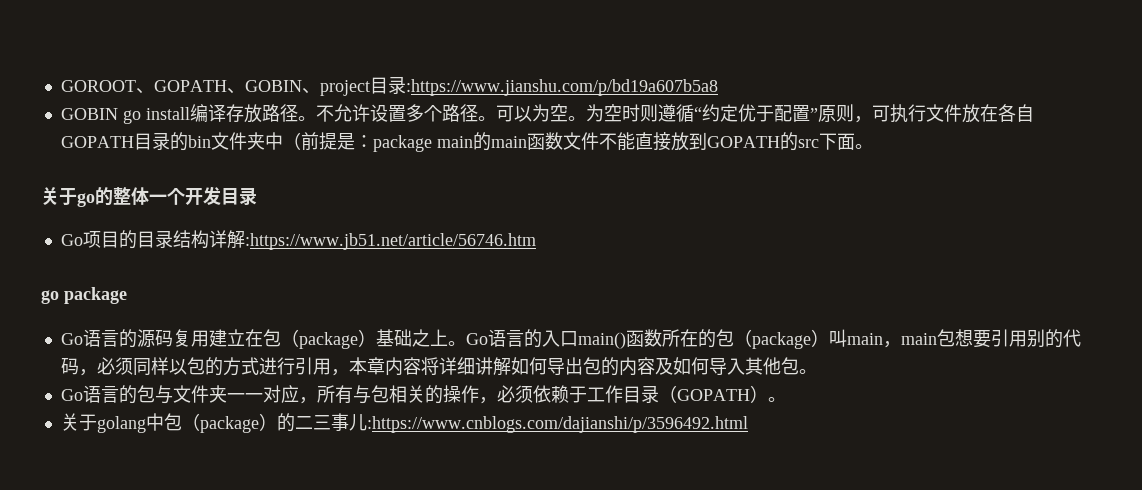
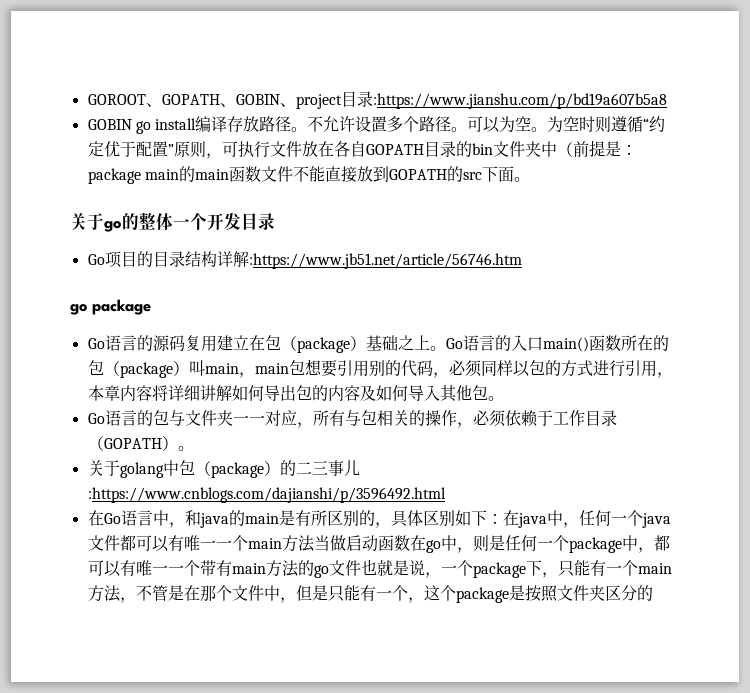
(748, 424) none -> [87,510,671,528] [87,535,670,553] [87,559,672,578] [87,585,653,603] // 在Go语言中，和java的main是有所区别的，具体区别如下：在java中，任何一个java文件都可以有唯一一个main方法当做启动函数在go中，则是任何一个package中，都可以有唯一一个带有main方法的go文件也就是说，一个package下，只能有一个main方法，不管是在那个文件中，但是只能有一个，这个package是按照文件夹区分的

